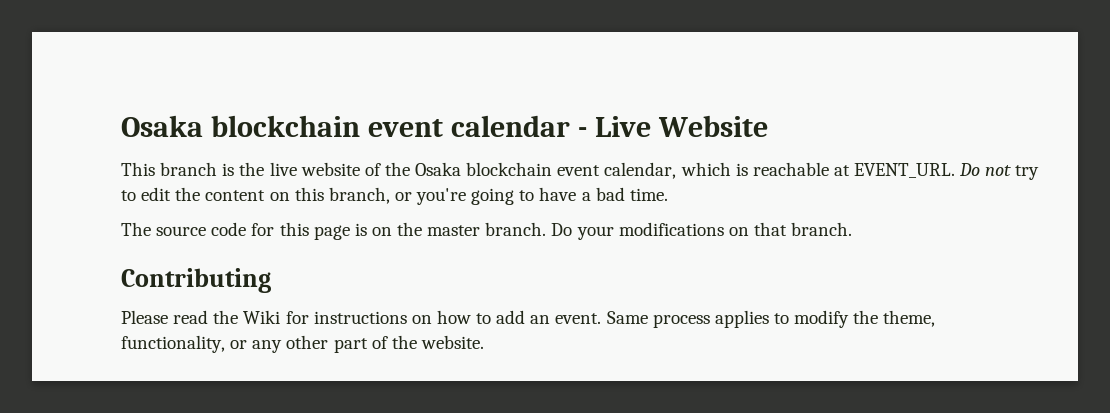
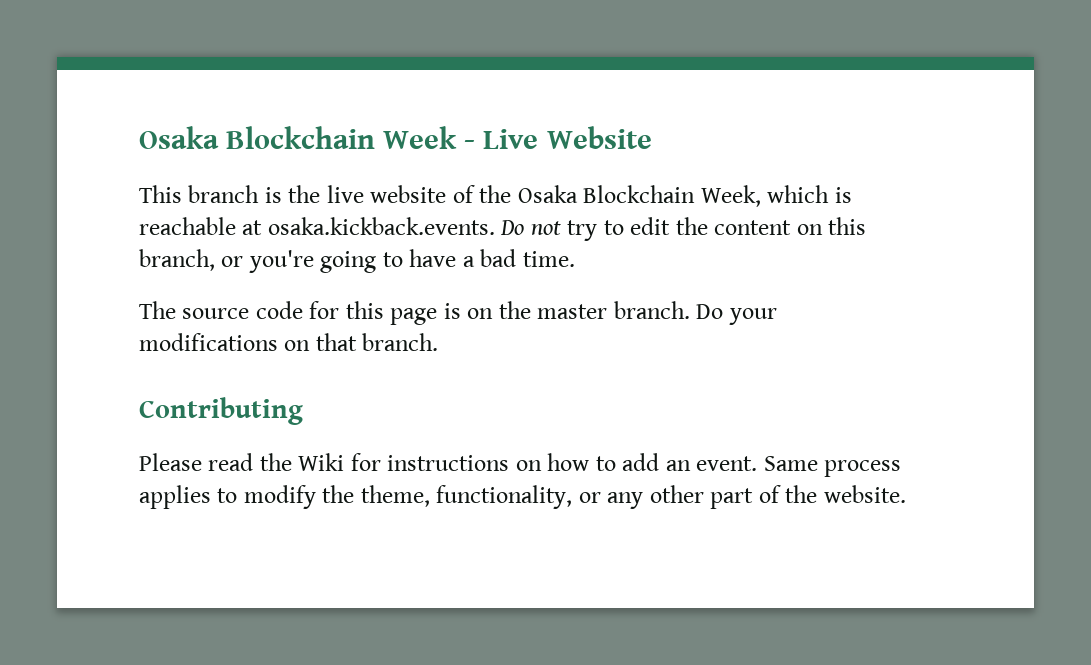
[121,115,570,137] Osaka blockchain event calendar -> [139,126,458,149] Osaka Blockchain Week
[466,162,677,179] blockchain event calendar, -> [583,185,761,207] Blockchain Week,
[854,163,956,178] EVENT_URL. -> [267,217,495,235] osaka.kickback.events.

